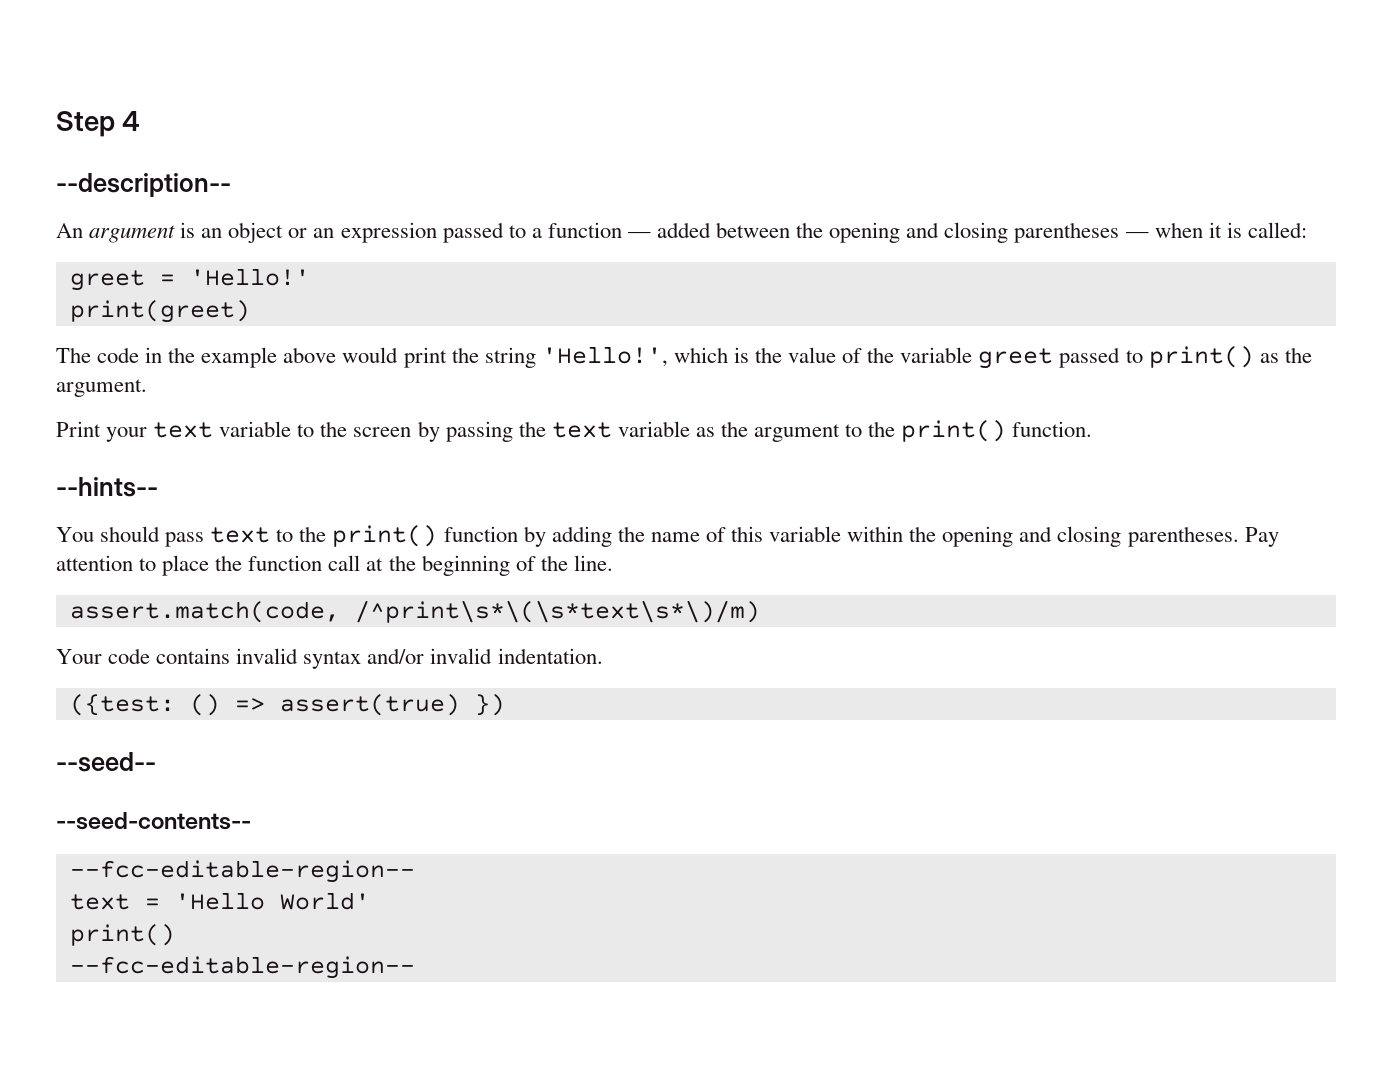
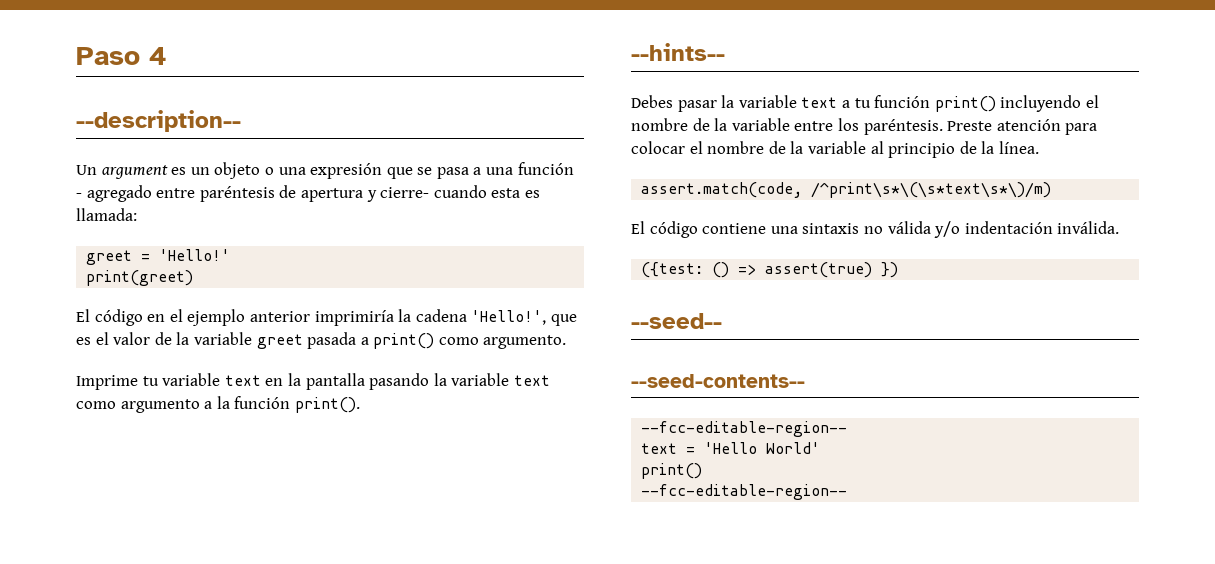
[56,111,115,137] Step -> [76,47,140,65] Paso
[56,222,1307,243] [69,268,310,291] [69,300,250,323] [56,346,1312,369] [56,379,147,397] [56,420,1093,442] [56,477,158,497] [56,525,1279,547] [56,555,613,576] [69,600,760,623] [56,648,603,669] An argument is an object or an expression passed to a function — added between the opening and closing parentheses — when it is called: // greet = 'Hello!' // print(greet) // The code in the example above would print the string 'Hello!', which is the value of the variable greet passed to print() as the argument. // Print your text variable to the screen by passing the text variable as the argument to the print() function. // --hints-- // You should pass text to the print() function by adding the name of this variable within the opening and closing parentheses. Pay attention to place the function call at the beginning of the line. // assert.match(code, /^print\s*\(\s*text\s*\)/m) // Your code contains invalid syntax and/or invalid indentation. -> [76,162,574,179] [76,185,540,202] [76,208,137,221] [86,249,231,265] [86,270,194,286] [76,309,577,326] [76,332,567,349] [76,373,550,390] [76,396,360,413] [631,43,725,61] [631,95,1099,112] [631,118,1098,135] [631,141,1039,158] [641,182,1052,198] [631,221,1120,238] Un argument es un objeto o una expresión que se pasa a una función - agregado entre paréntesis de apertura y cierre- cuando esta es llamada: // greet = 'Hello!' // print(greet) // El código en el ejemplo anterior imprimiría la cadena 'Hello!', que es el valor de la variable greet pasada a print() como argumento. // Imprime tu variable text en la pantalla pasando la variable text como argumento a la función print(). // --hints-- // Debes pasar la variable text a tu función print() incluyendo el nombre de la variable entre los paréntesis. Preste atención para colocar el nombre de la variable al principio de la línea. // assert.match(code, /^print\s*\(\s*text\s*\)/m) // El código contiene una sintaxis no válida y/o indentación inválida.

